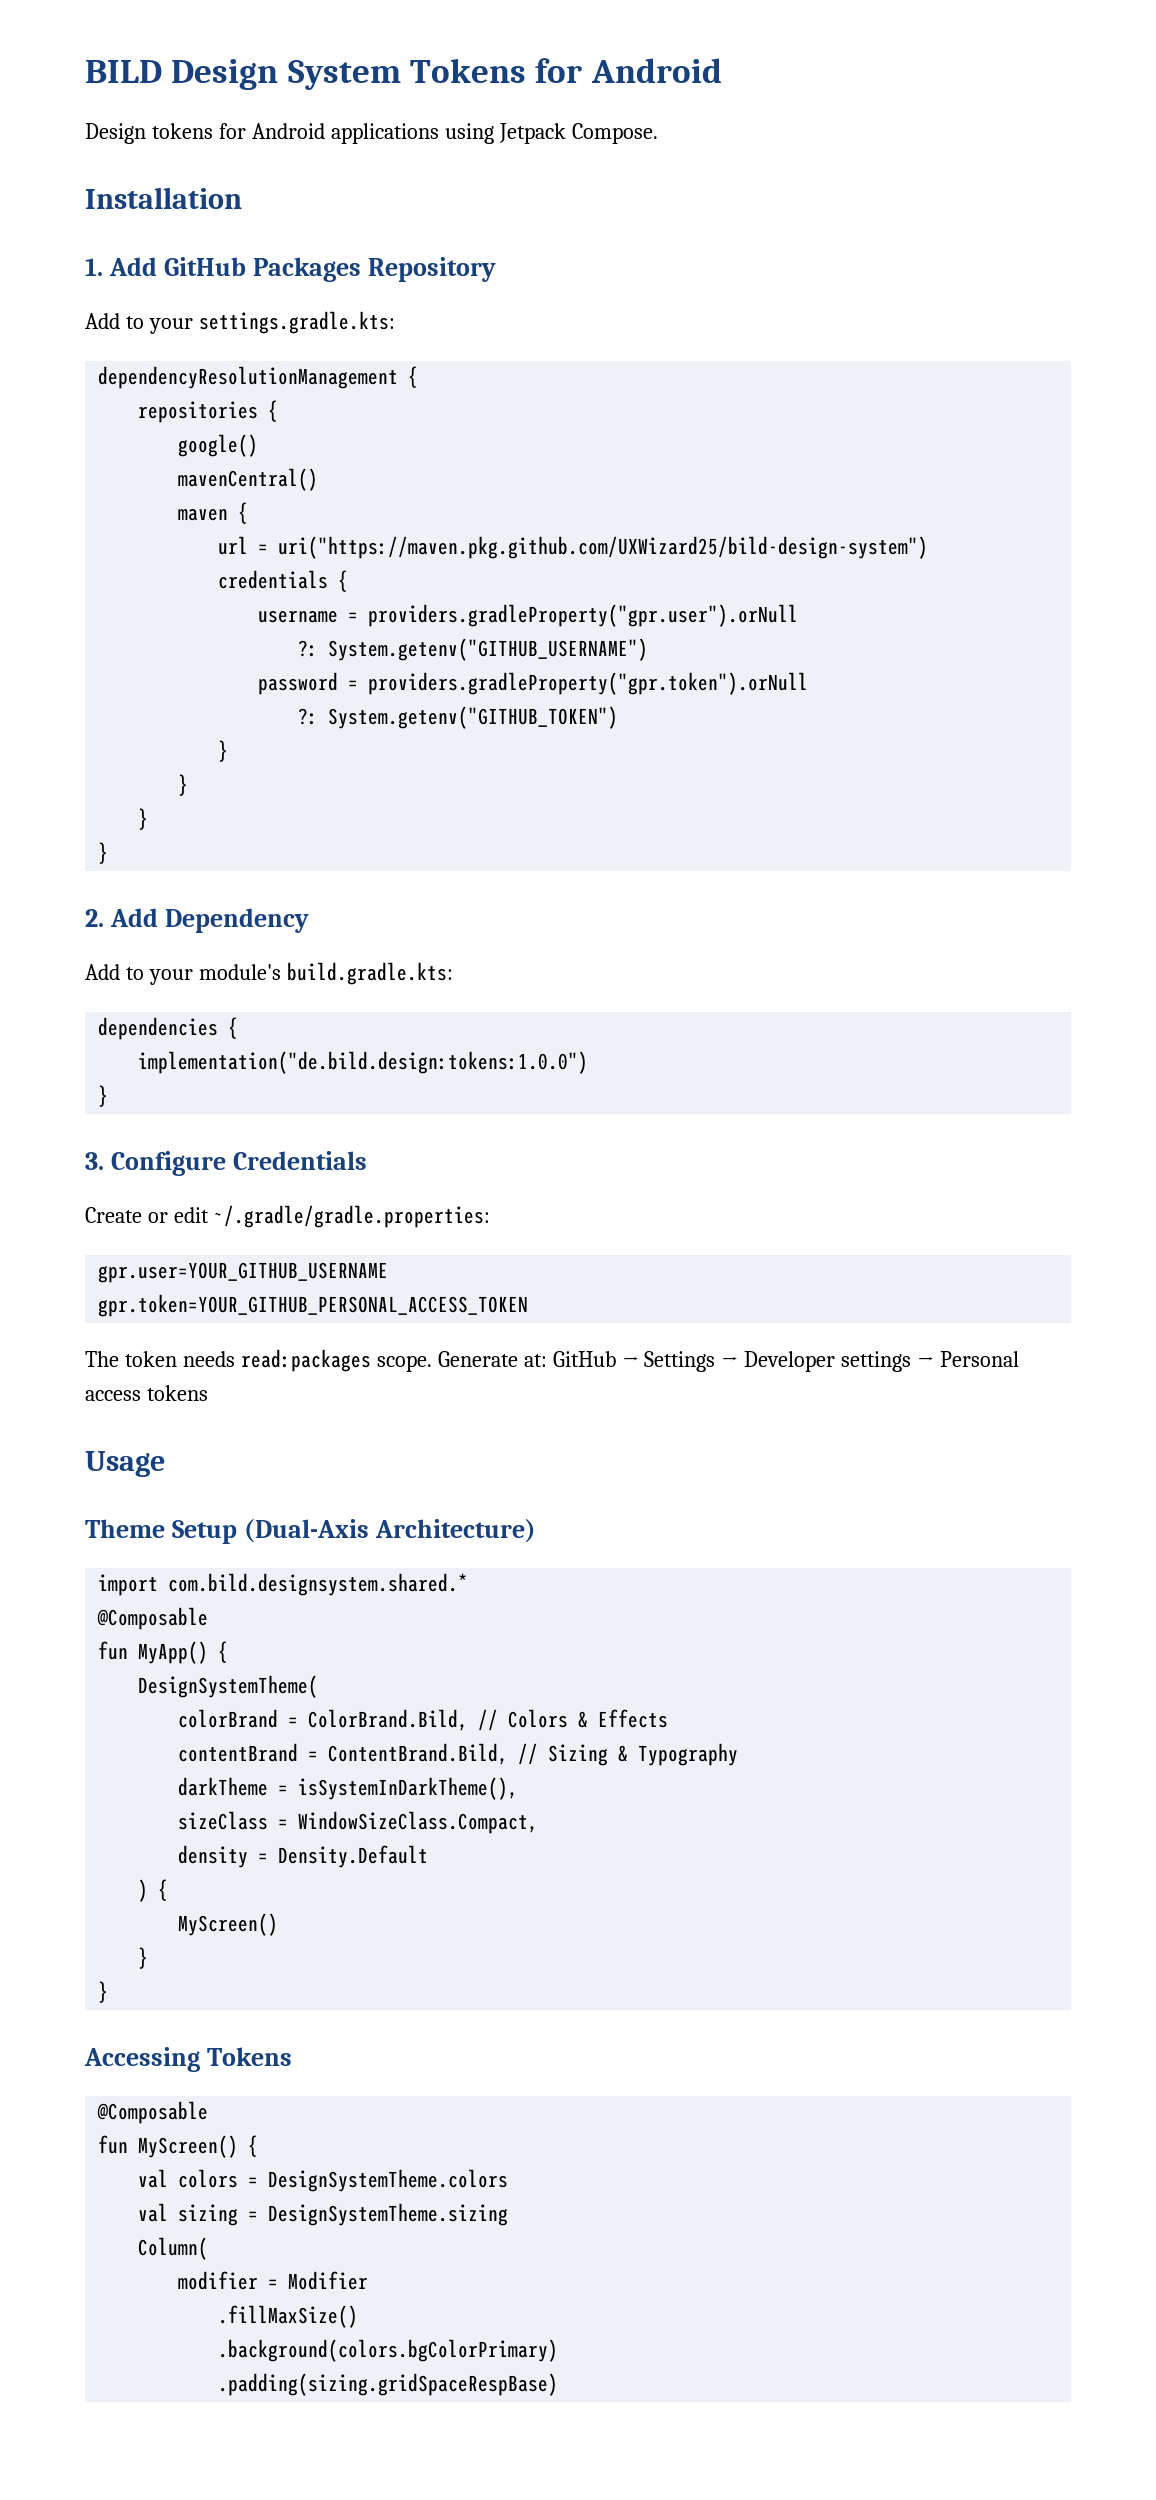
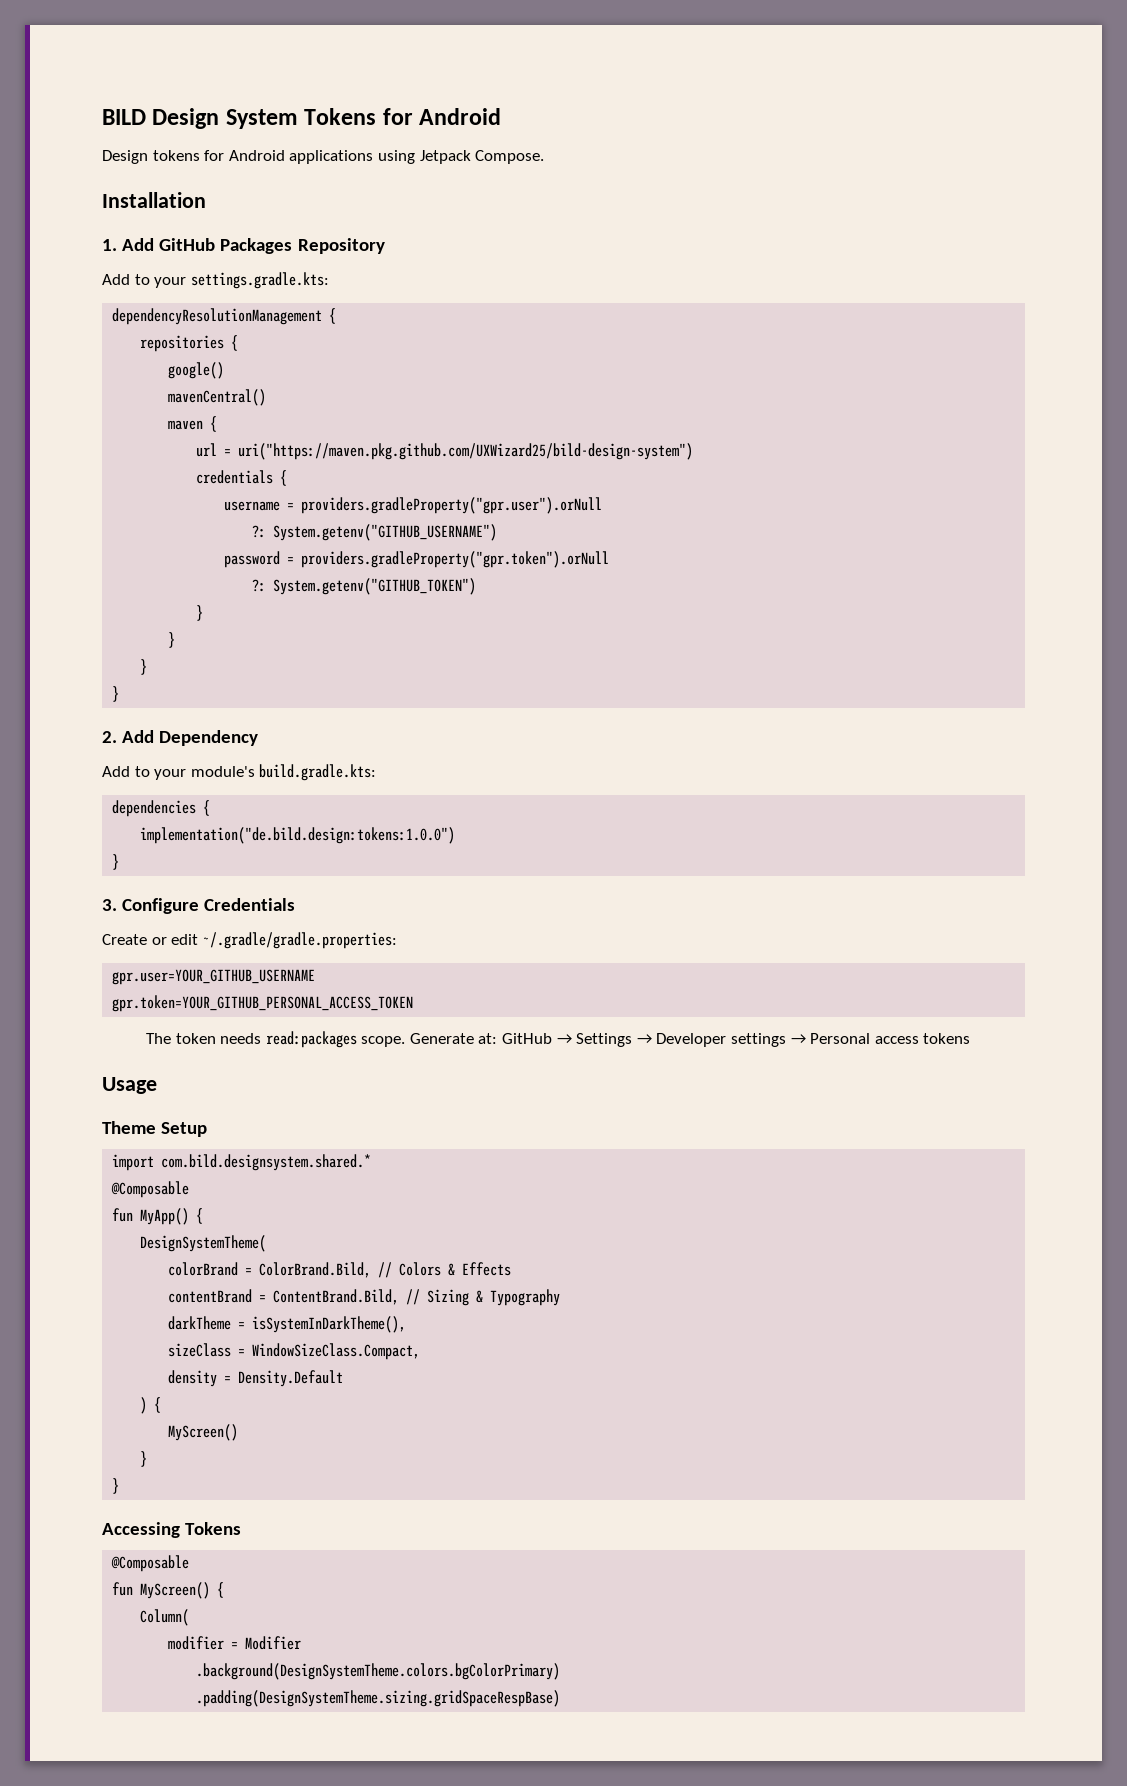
[243,1519,536,1543] (Dual-Axis Architecture) -> (208, 1129) none
[138,2169,509,2192] [138,2203,509,2226] // val colors = DesignSystemTheme.colors // val sizing = DesignSystemTheme.sizing -> (225, 1590) none
[218,2305,359,2328] [218,2339,559,2362] [218,2373,559,2396] .fillMaxSize() // .background(colors.bgColorPrimary) // .padding(sizing.gridSpaceRespBase) -> [196,1663,561,1680] [196,1690,561,1707] .background(DesignSystemTheme.colors.bgColorPrimary) // .padding(DesignSystemTheme.sizing.gridSpaceRespBase)

